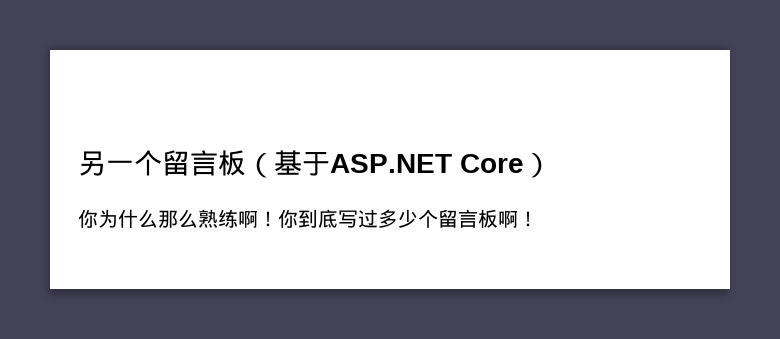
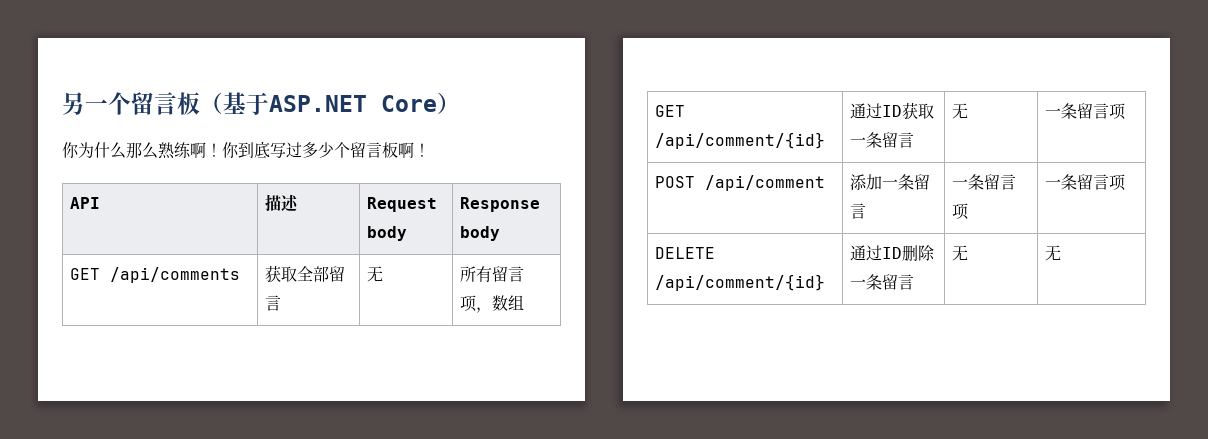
(538, 219) none -> [70,197,101,209] [265,194,299,212] [367,197,438,212] [367,226,408,241] [460,197,541,212] [460,226,501,241] [70,267,241,283] [265,265,346,282] [265,295,282,311] [367,266,384,282] [460,266,525,282] [460,295,525,313] [655,105,686,117] [655,132,826,149] [850,102,935,119] [850,132,915,148] [952,103,969,119] [1045,103,1127,120] [655,175,826,191] [850,174,931,190] [850,203,867,219] [952,174,1017,190] [952,203,970,220] [1045,174,1127,191] [655,247,716,259] [655,274,826,291] [850,245,936,261] [850,274,915,290] [952,245,969,261] [1045,245,1062,261] // API | 描述 | Request body | Response body // GET /api/comments | 获取全部留言 | 无 | 所有留言项，数组 // GET /api/comment/{id} | 通过ID获取一条留言 | 无 | 一条留言项 // POST /api/comment | 添加一条留言 | 一条留言项 | 一条留言项 // DELETE /api/comment/{id} | 通过ID删除一条留言 | 无 | 无

